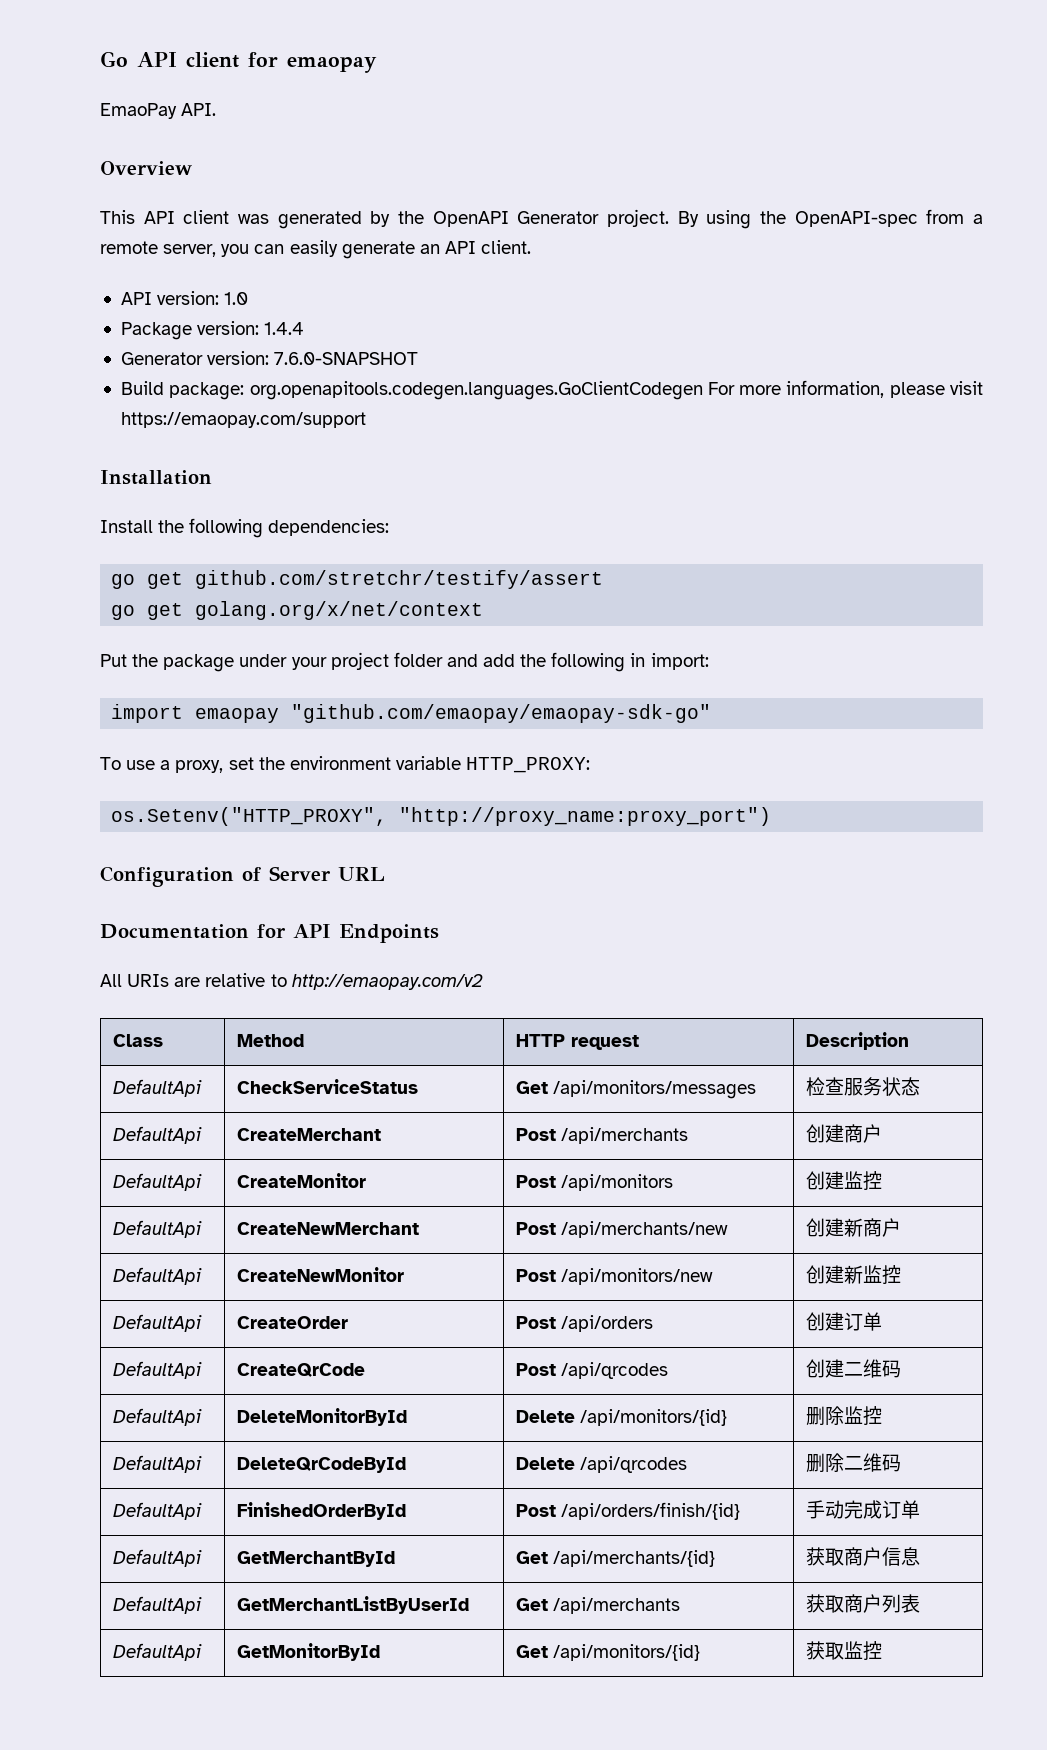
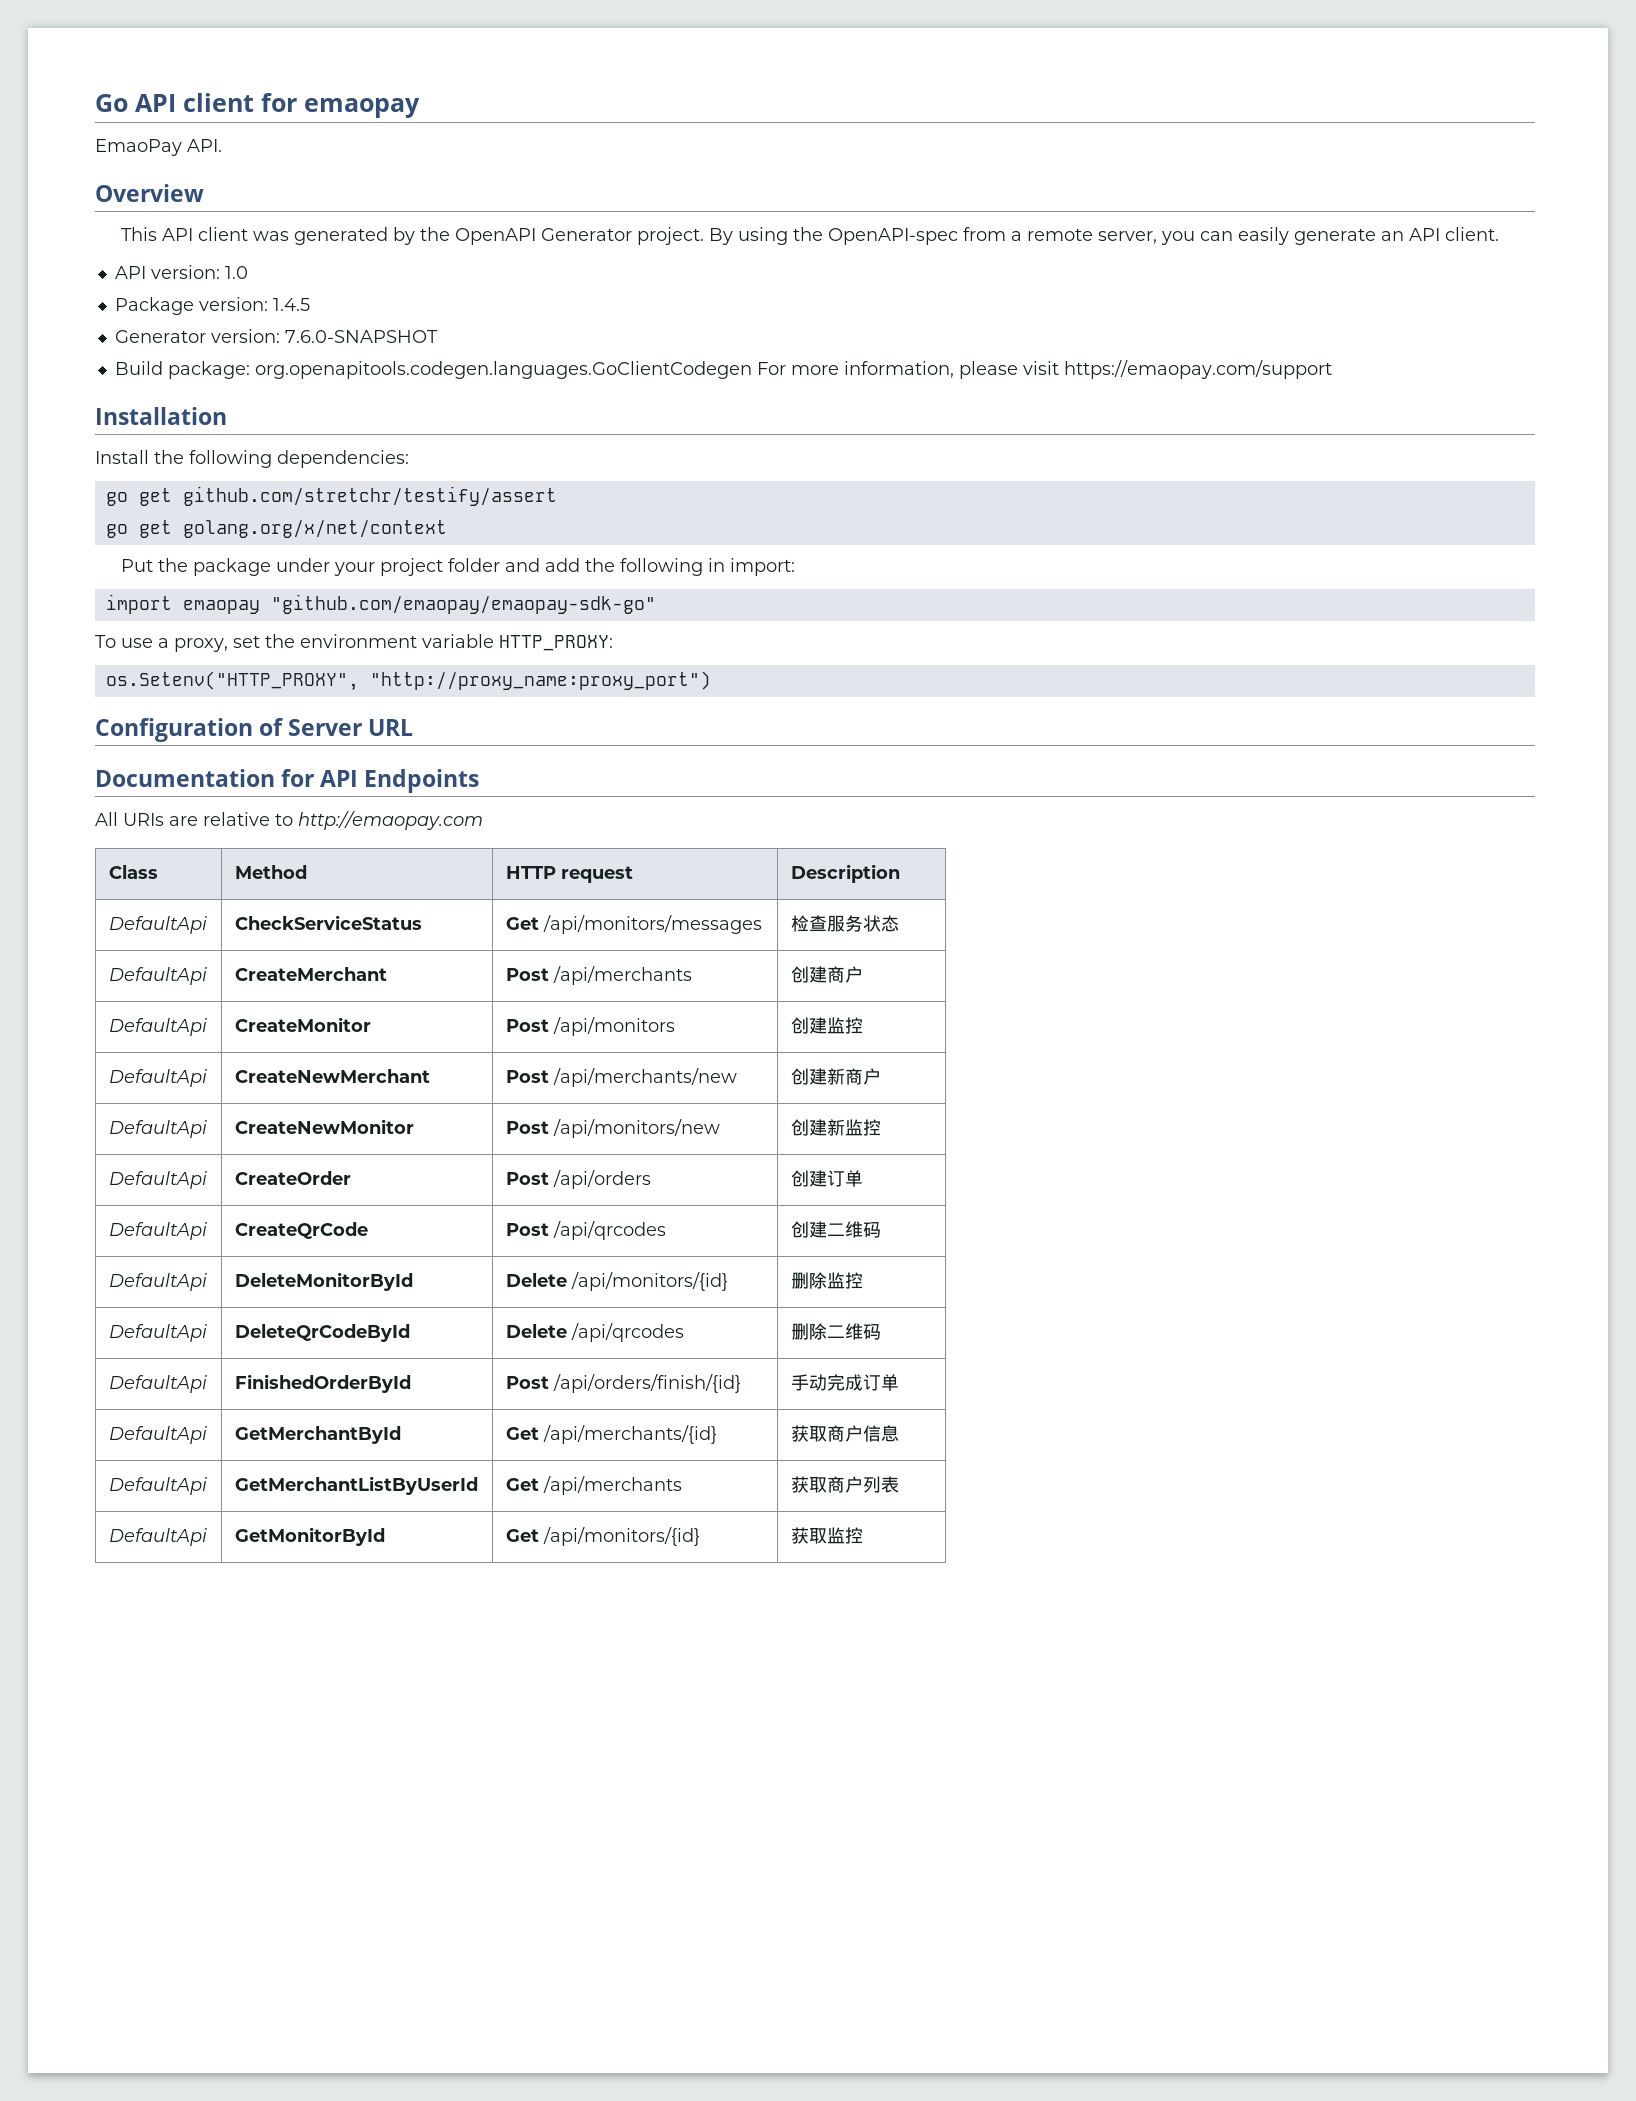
[264,322,305,335] 1.4.4 -> [272,298,310,311] 1.4.5
[291,974,483,990] http://emaopay.com/v2 -> [298,811,483,830] http://emaopay.com

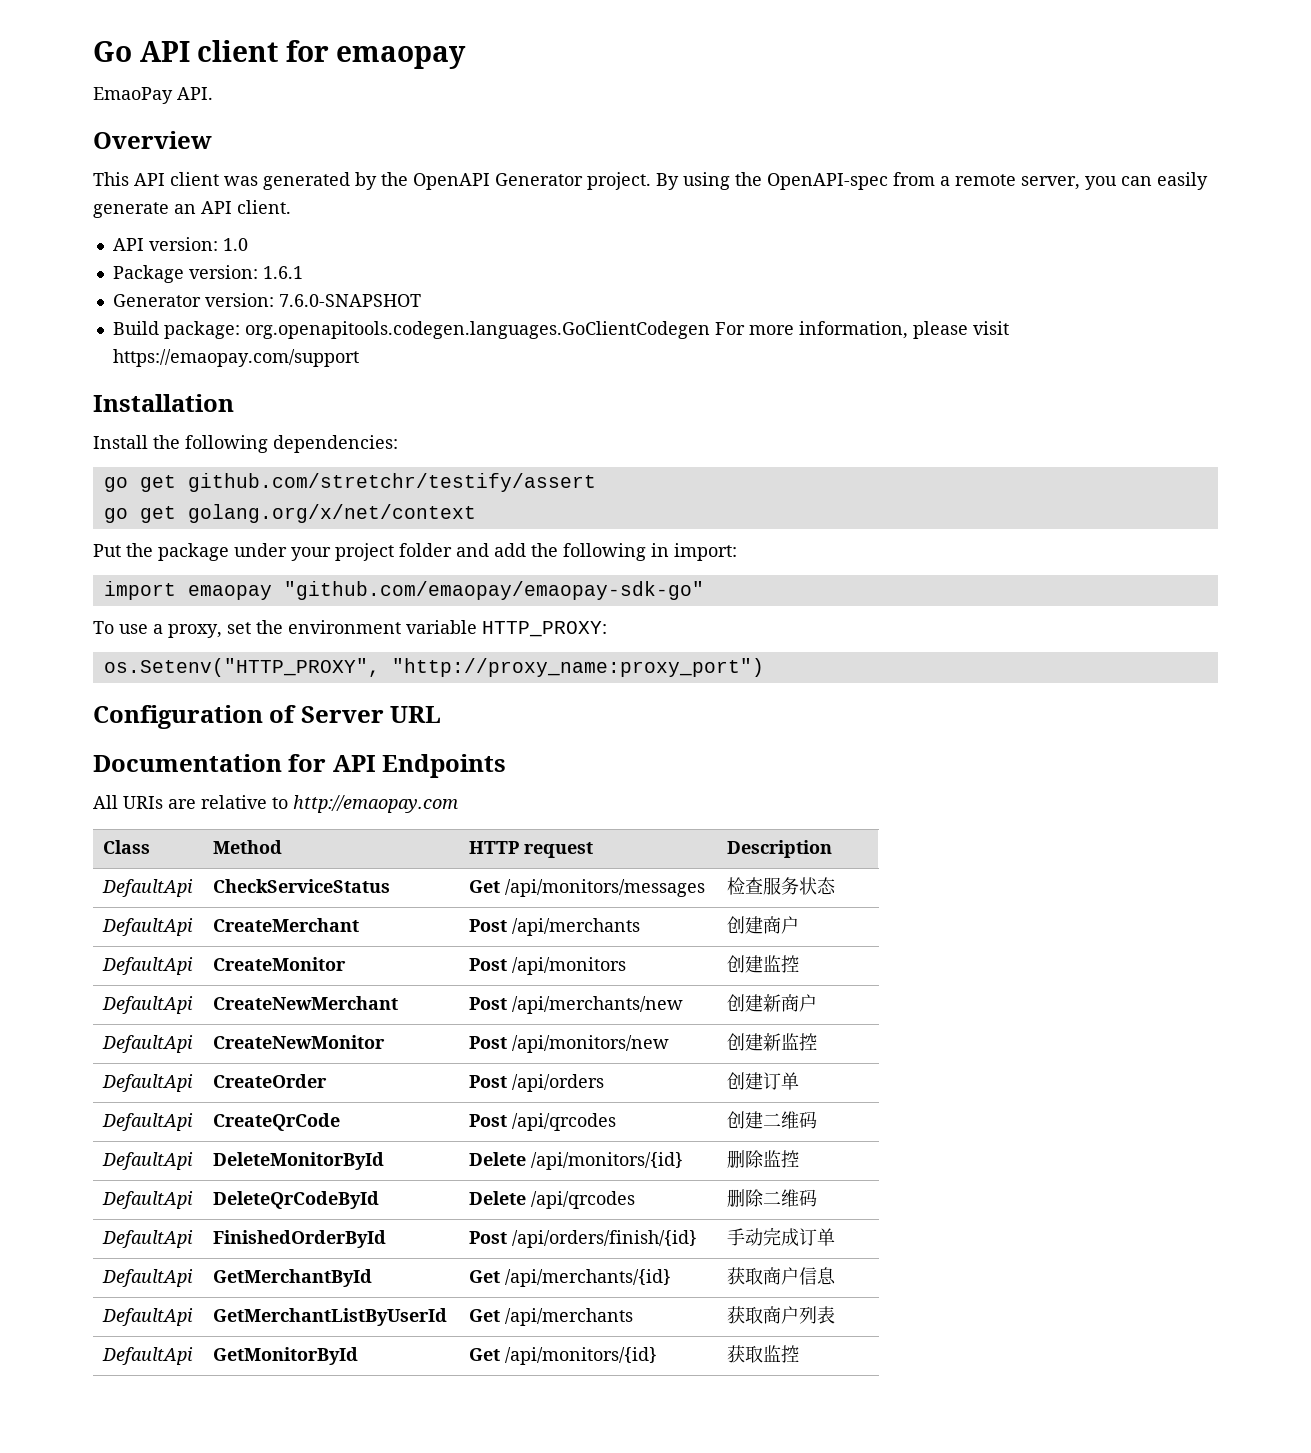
[272,298,310,311] 1.4.5 -> [262,266,303,279] 1.6.1

